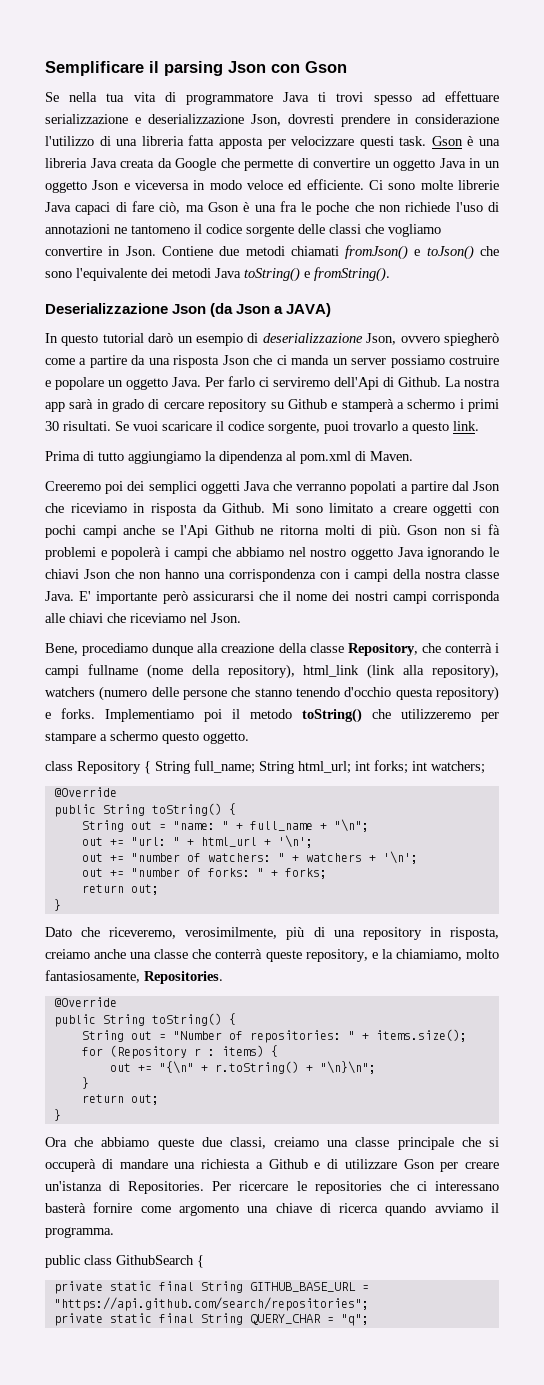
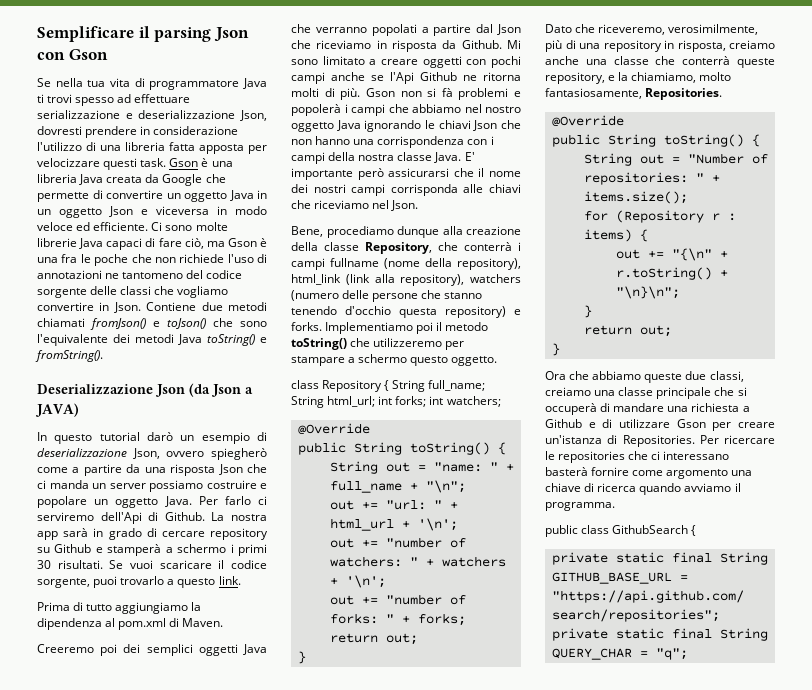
[194,224,202,234] il -> [186,270,204,279] del

